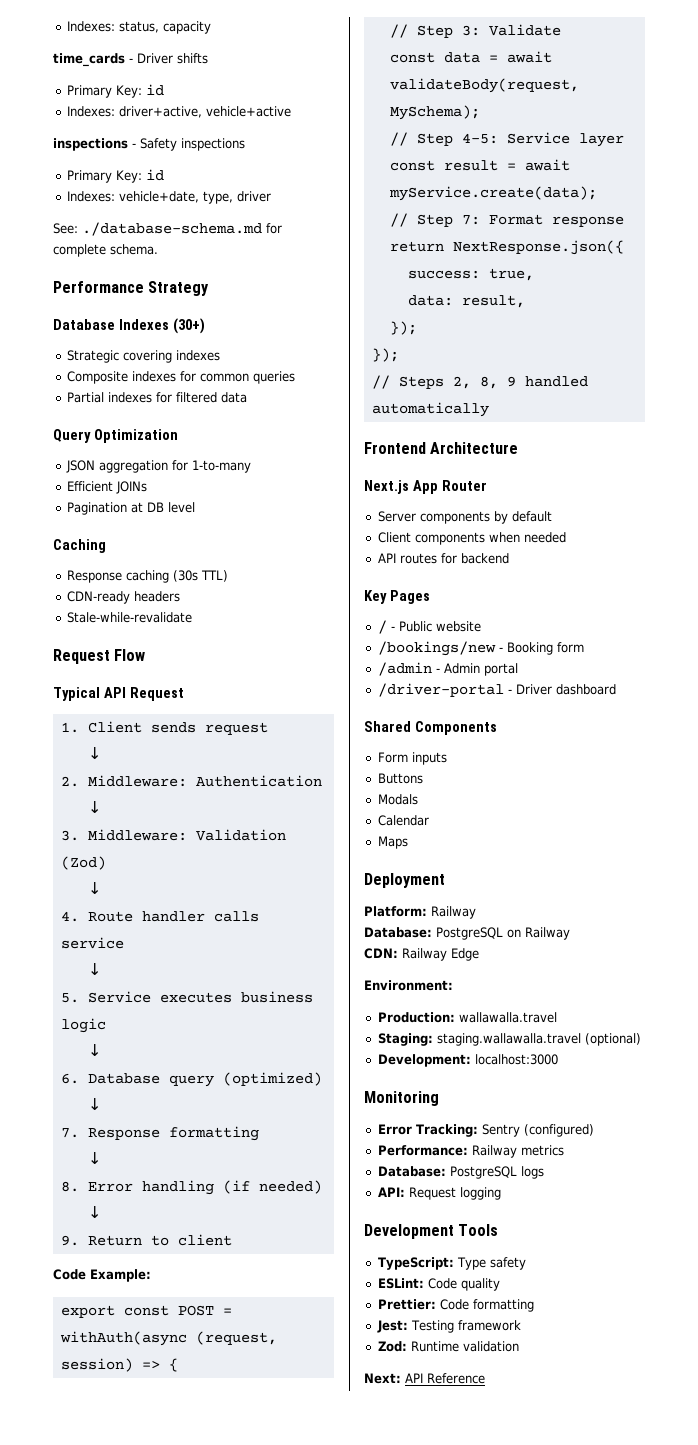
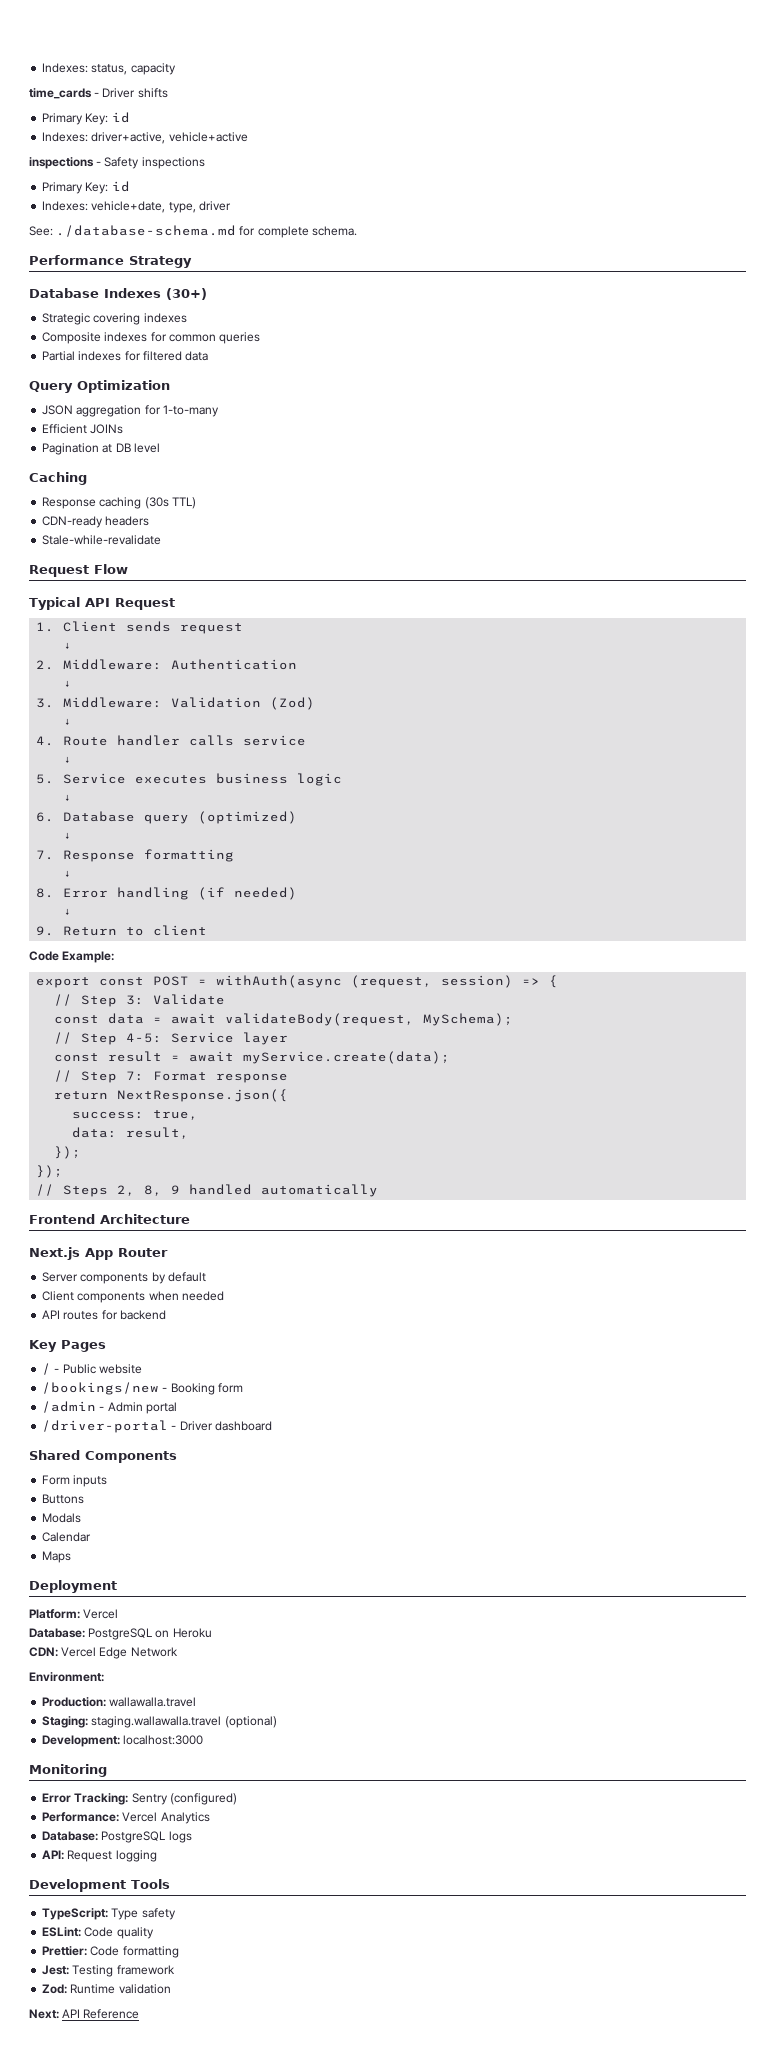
[431,906,476,919] Railway -> [83,1609,119,1619] Vercel
[525,927,570,940] Railway -> [172,1628,212,1638] Heroku
[402,948,447,961] Railway -> [61,1647,97,1657] Vercel
(479, 954) none -> [130,1647,178,1657] Network
[471,1145,564,1158] Railway metrics -> [122,1812,210,1824] Vercel Analytics

